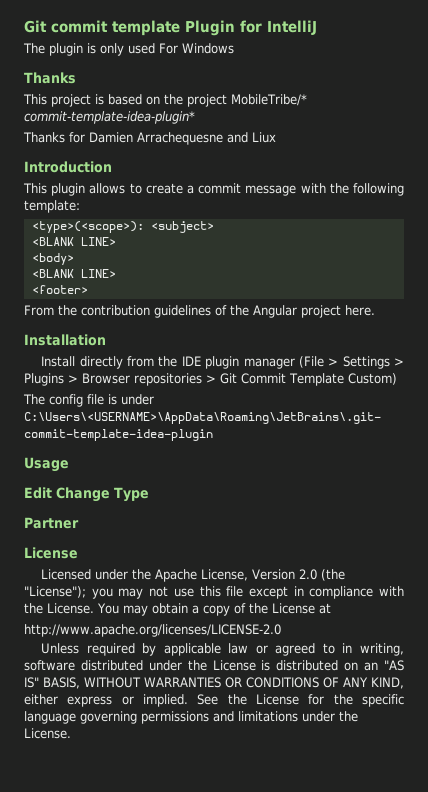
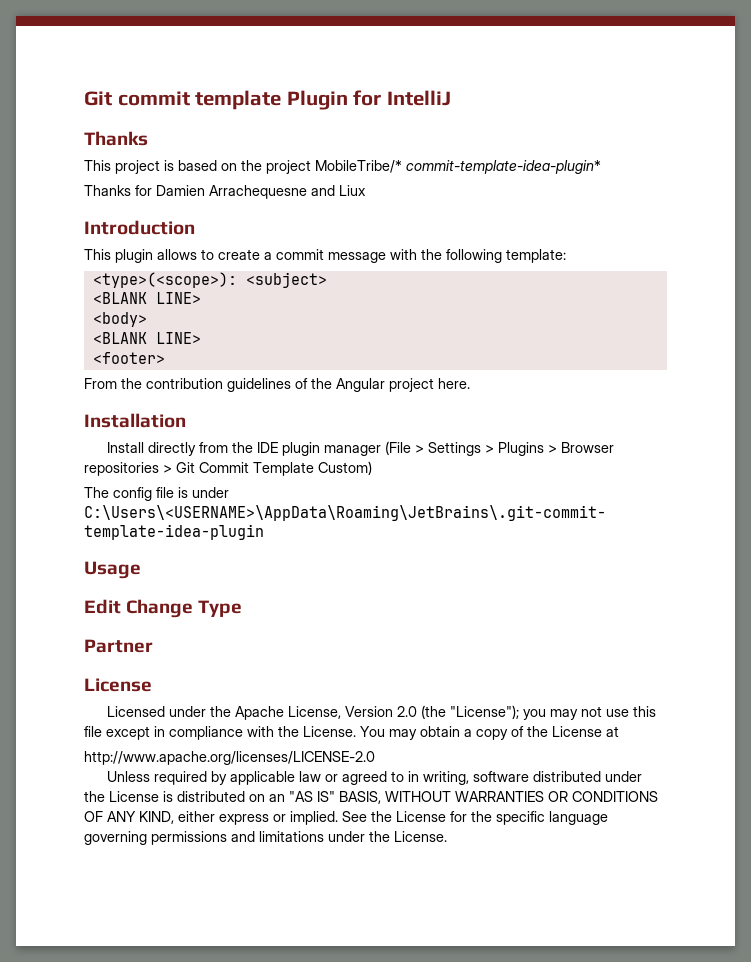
[23,43,234,56] // The plugin is only used For Windows -> (451, 98) none

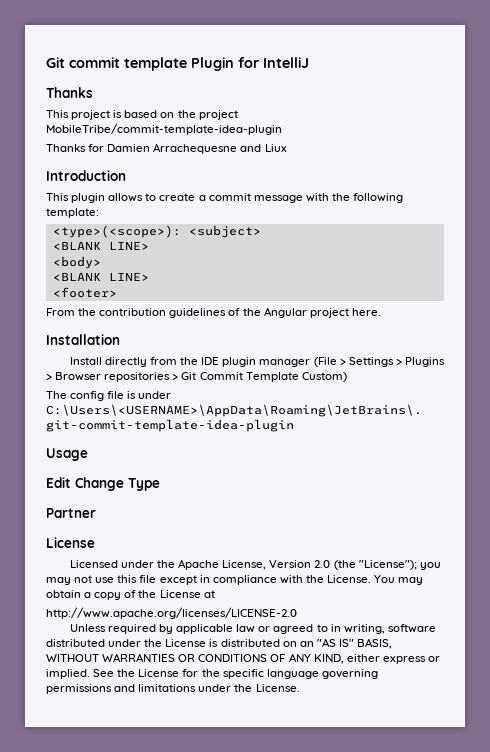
[315,160,601,174] MobileTribe/* commit-template-idea-plugin* -> [46,123,282,135] MobileTribe/commit-template-idea-plugin

